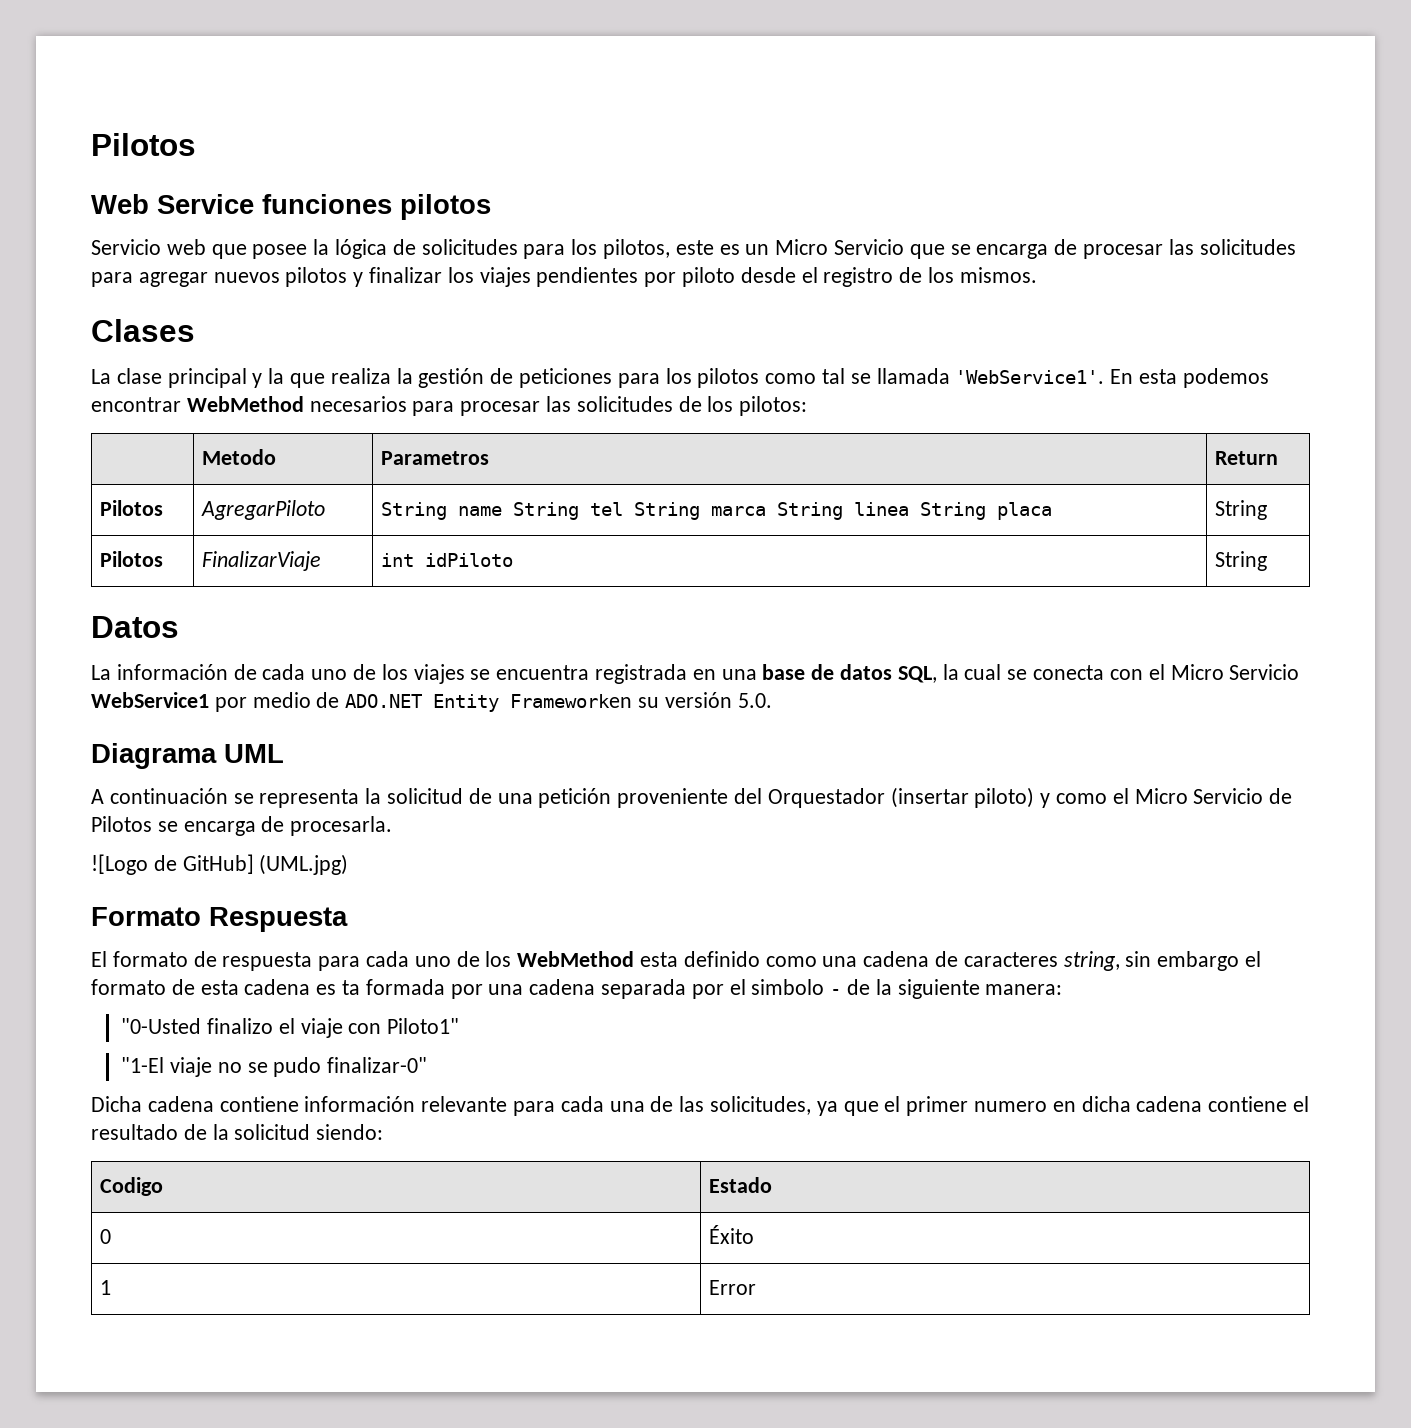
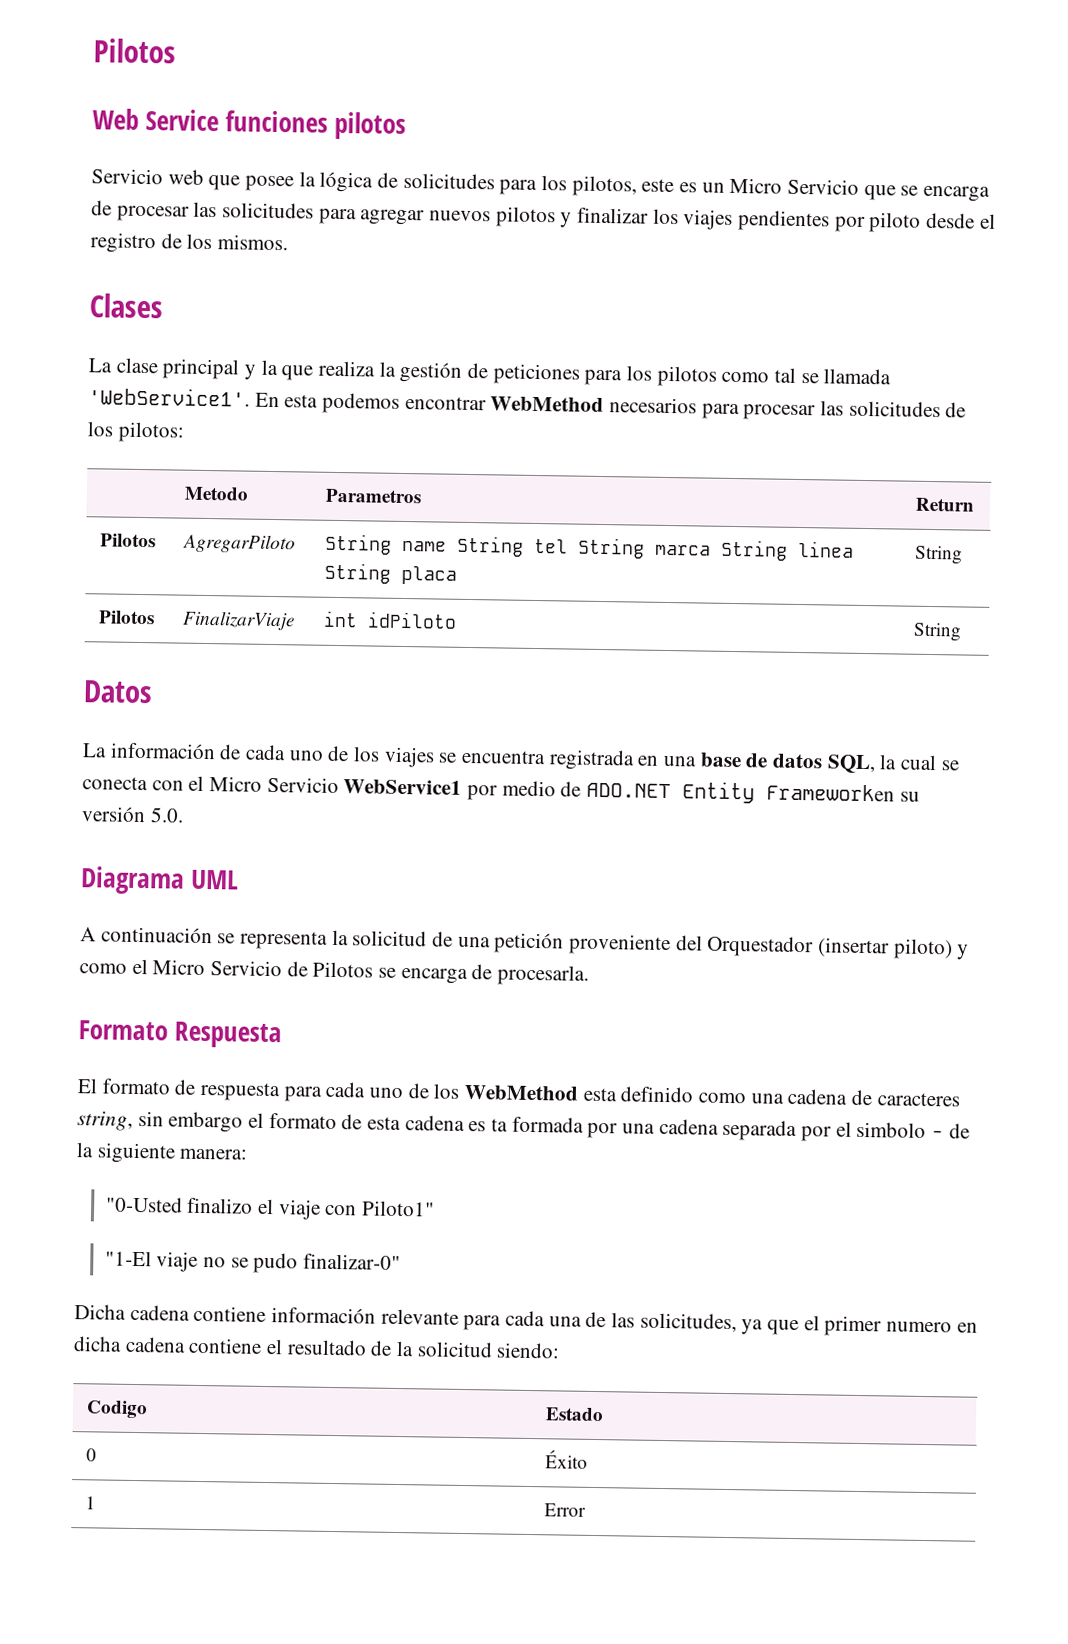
[91,854,349,875] // ![Logo de GitHub] (UML.jpg) -> (590, 975) none

